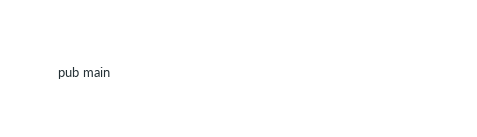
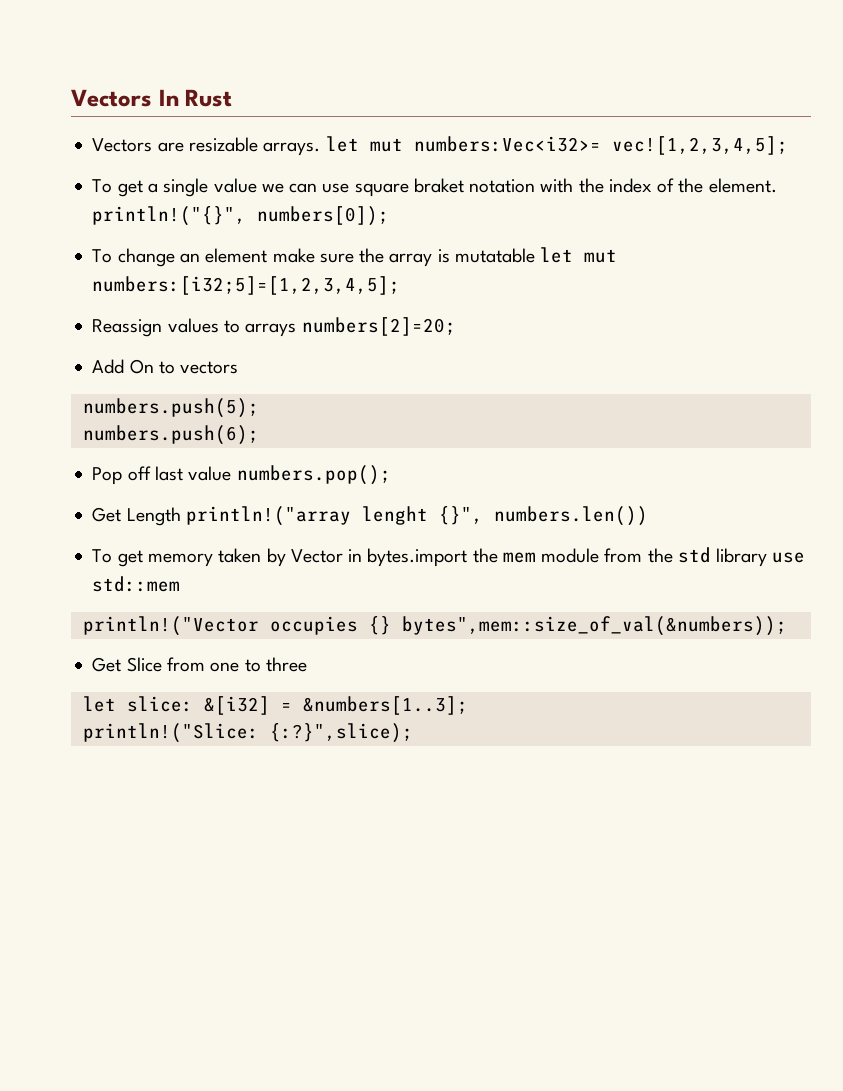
[58,67,110,79] pub main -> [71,89,233,107] [92,136,788,156] [92,178,777,197] [92,206,390,226] [92,247,618,267] [92,276,401,295] [92,317,456,337] [92,359,239,374] [82,398,259,418] [82,425,259,445] [92,465,391,485] [92,506,648,526] [92,547,806,567] [92,576,181,592] [82,616,787,636] [92,657,307,672] [82,696,468,715] [82,723,413,743] Vectors In Rust // Vectors are resizable arrays. let mut numbers:Vec<i32>= vec![1,2,3,4,5]; // To get a single value we can use square braket notation with the index of the element. println!("{}", numbers[0]); // To change an element make sure the array is mutatable let mut numbers:[i32;5]=[1,2,3,4,5]; // Reassign values to arrays numbers[2]=20; // Add On to vectors // numbers.push(5); // numbers.push(6); // Pop off last value numbers.pop(); // Get Length println!("array lenght {}", numbers.len()) // To get memory taken by Vector in bytes.import the mem module from the std library use std::mem // println!("Vector occupies {} bytes",mem::size_of_val(&numbers)); // Get Slice from one to three // let slice: &[i32] = &numbers[1..3]; // println!("Slice: {:?}",slice);

